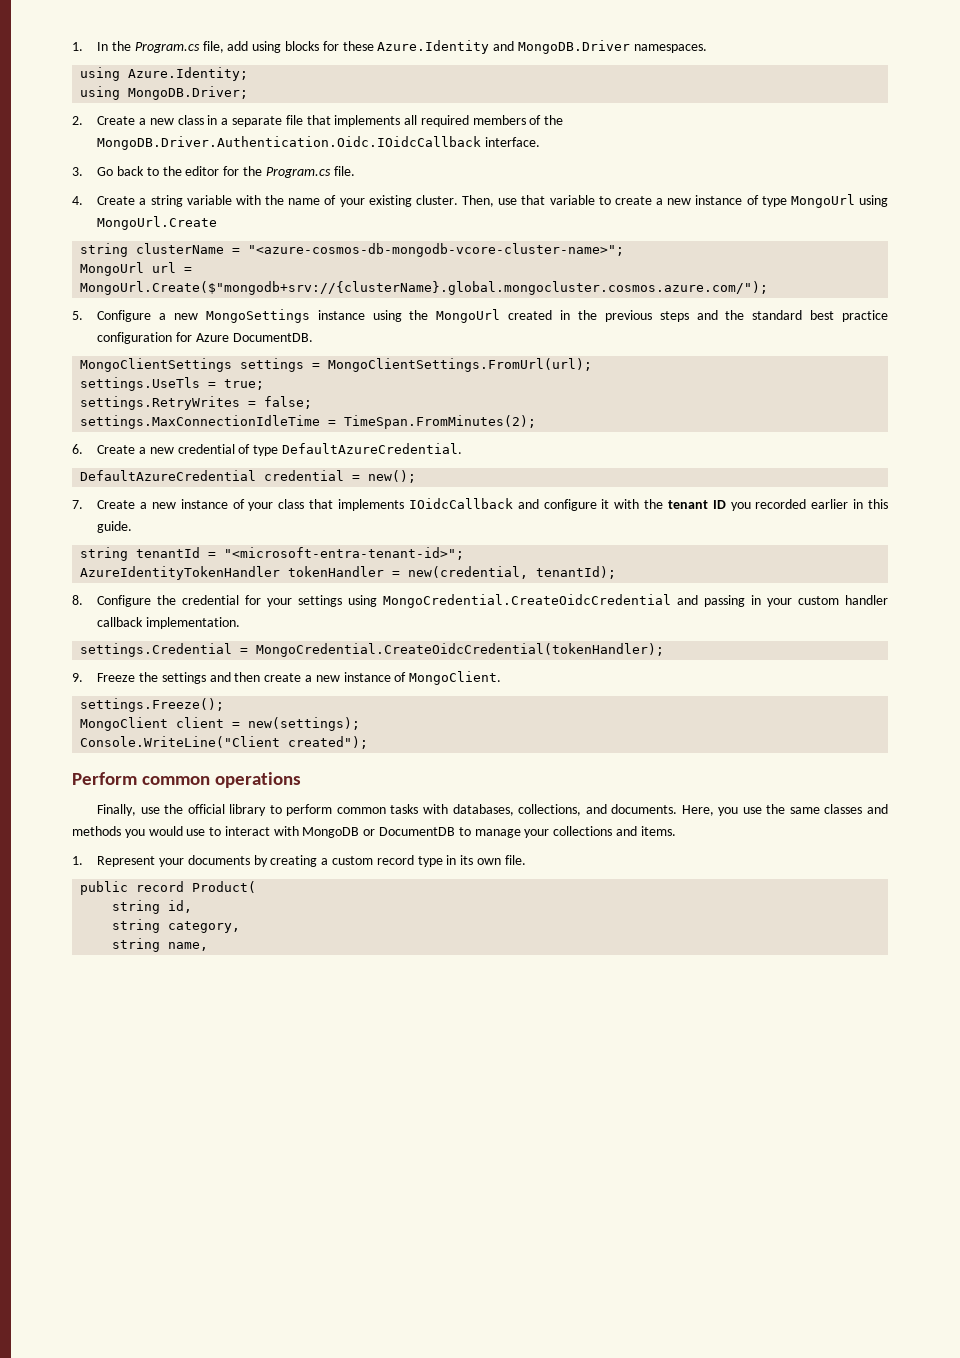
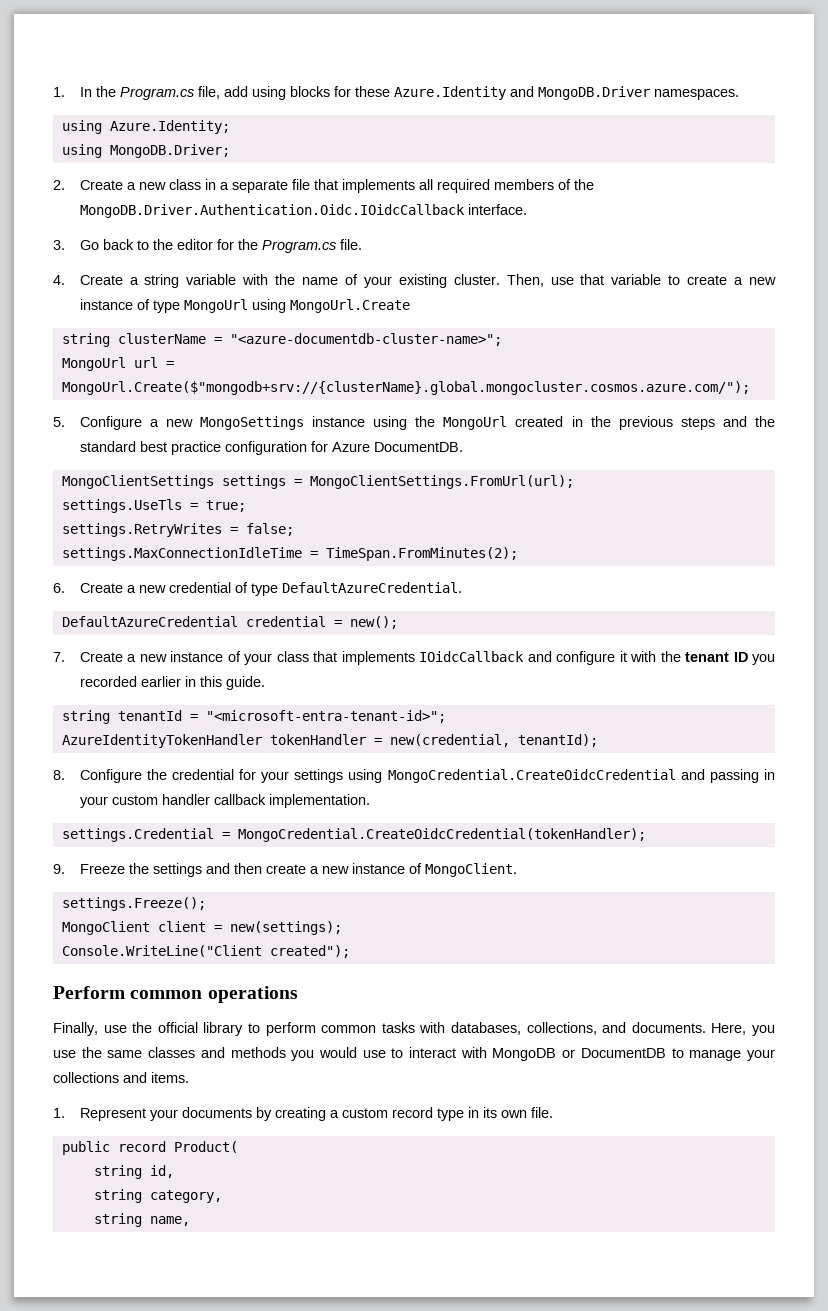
[248,243,625,257] "<azure-cosmos-db-mongodb-vcore-cluster-name>"; -> [229,333,502,346] "<azure-documentdb-cluster-name>";

